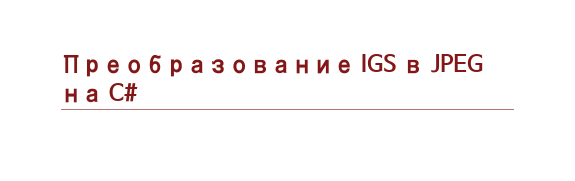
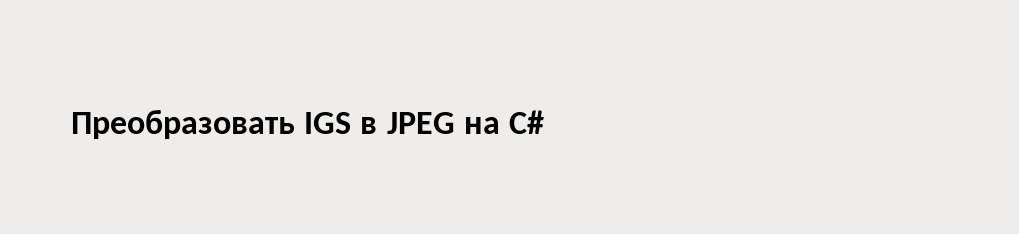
[61,54,355,77] Преобразование -> [71,109,295,139] Преобразовать

